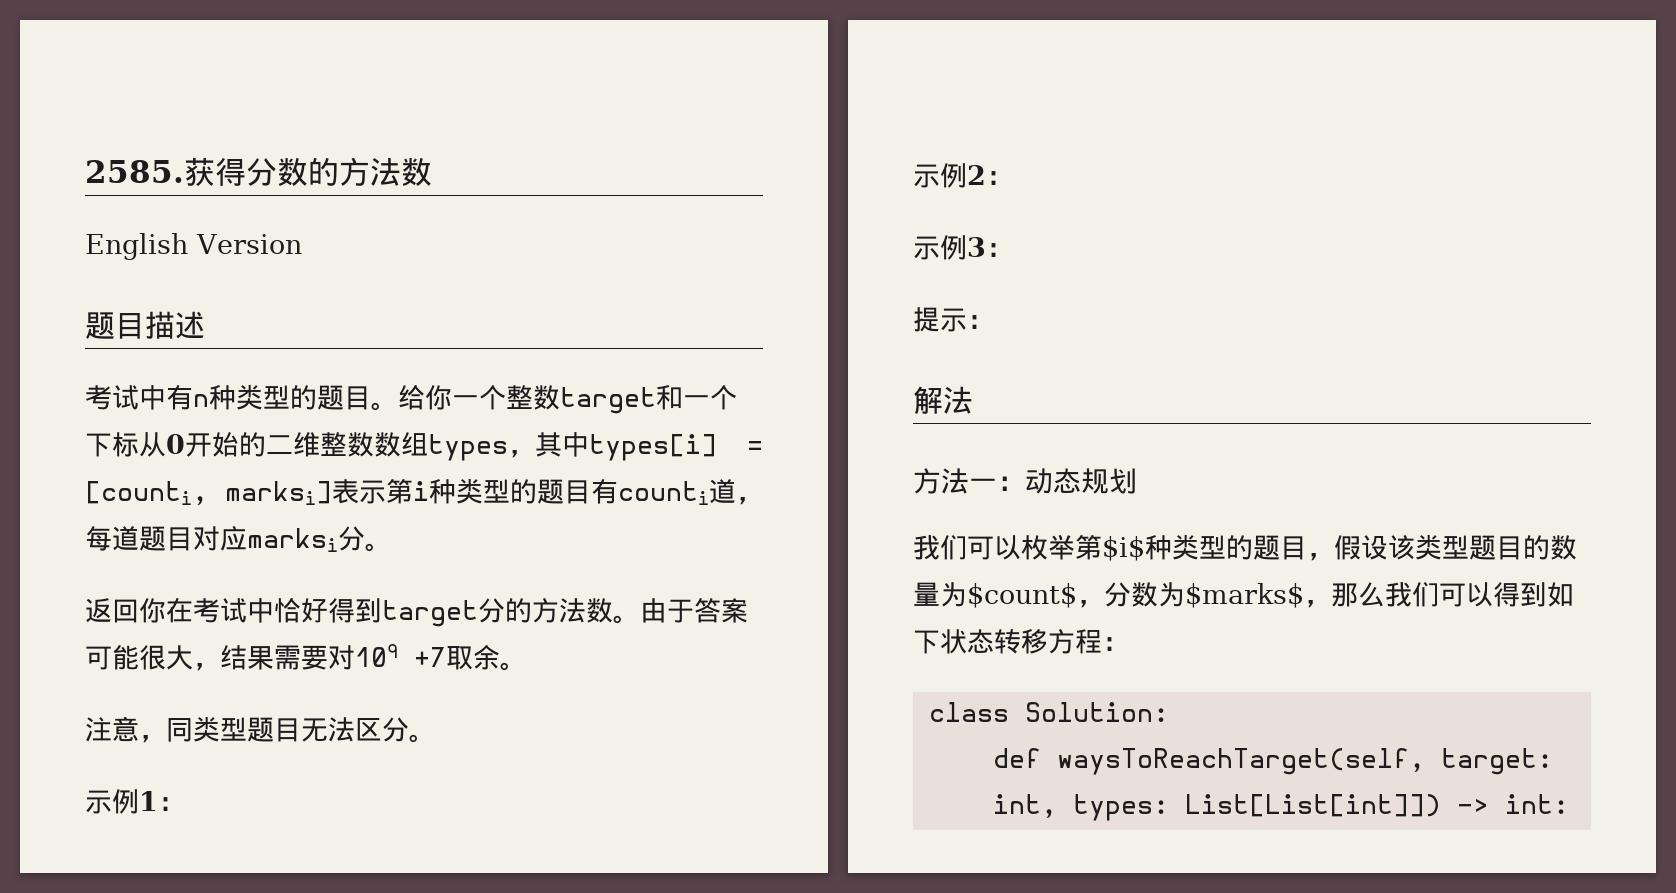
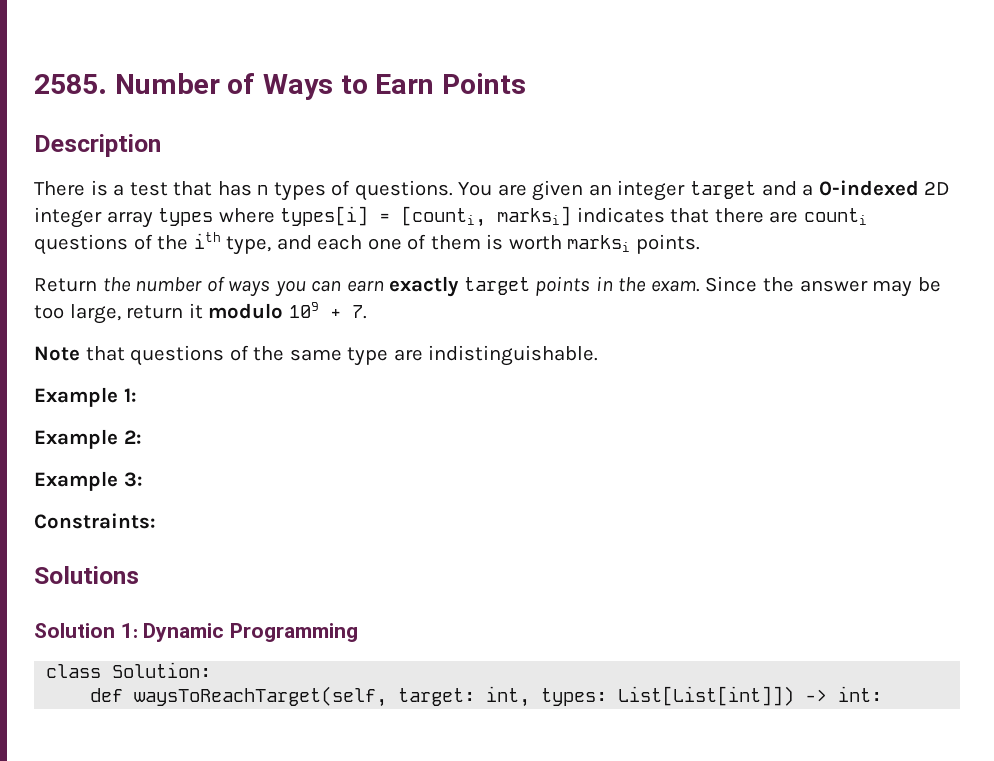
[184,157,432,187] [85,233,302,260] [85,311,205,339] [85,384,737,414] [85,432,763,461] [85,478,763,505] [85,526,392,552] [85,597,748,627] [85,644,527,671] [85,716,436,743] [85,789,185,814] [913,163,1013,188] [913,235,1013,260] [913,307,994,332] [913,386,973,414] [913,468,1137,494] [913,534,1577,561] [913,582,1574,608] [913,629,1129,654] 获得分数的方法数 // English Version // 题目描述 // 考试中有n种类型的题目。给你一个整数target和一个下标从0开始的二维整数数组types，其中types[i] = [counti, marksi]表示第i种类型的题目有counti道，每道题目对应marksi分。 // 返回你在考试中恰好得到target分的方法数。由于答案可能很大，结果需要对109 +7取余。 // 注意，同类型题目无法区分。 // 示例1： // 示例2： // 示例3： // 提示： // 解法 // 方法一：动态规划 // 我们可以枚举第$i$种类型的题目，假设该类型题目的数量为$count$，分数为$marks$，那么我们可以得到如下状态转移方程： -> [114,73,527,100] [34,134,161,157] [34,180,951,201] [34,206,867,228] [34,232,700,255] [34,276,941,297] [34,302,367,324] [34,345,599,366] [34,387,137,407] [34,429,142,449] [34,471,143,491] [34,513,156,529] [34,566,139,584] [34,623,359,642] Number of Ways to Earn Points // Description // There is a test that has n types of questions. You are given an integer target and a 0-indexed 2D integer array types where types[i] = [counti, marksi] indicates that there are counti questions of the ith type, and each one of them is worth marksi points. // Return the number of ways you can earn exactly target points in the exam. Since the answer may be too large, return it modulo 109 + 7. // Note that questions of the same type are indistinguishable. // Example 1: // Example 2: // Example 3: // Constraints: // Solutions // Solution 1: Dynamic Programming

